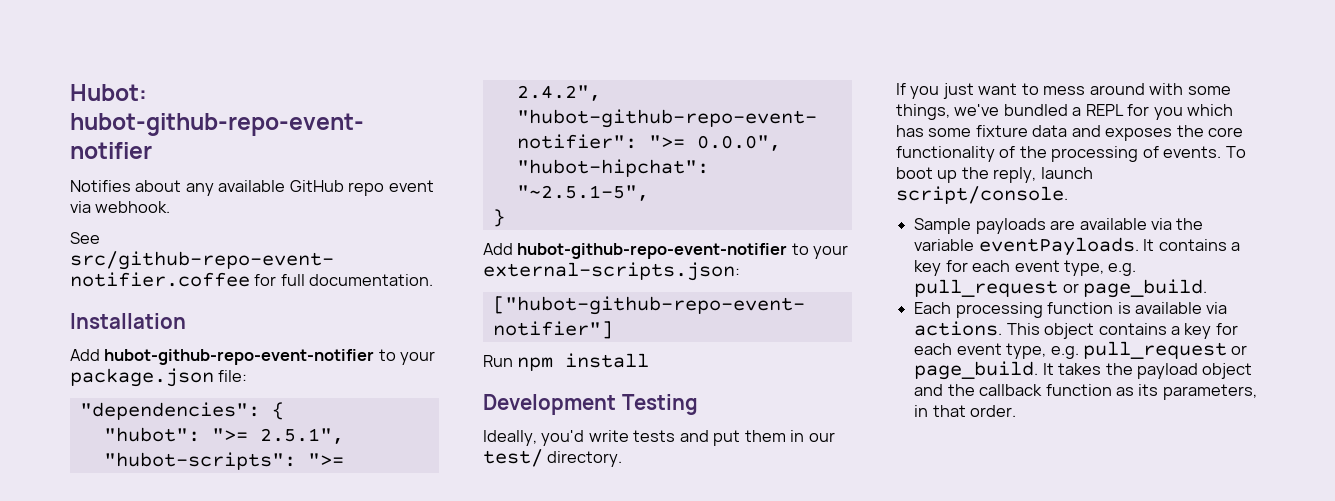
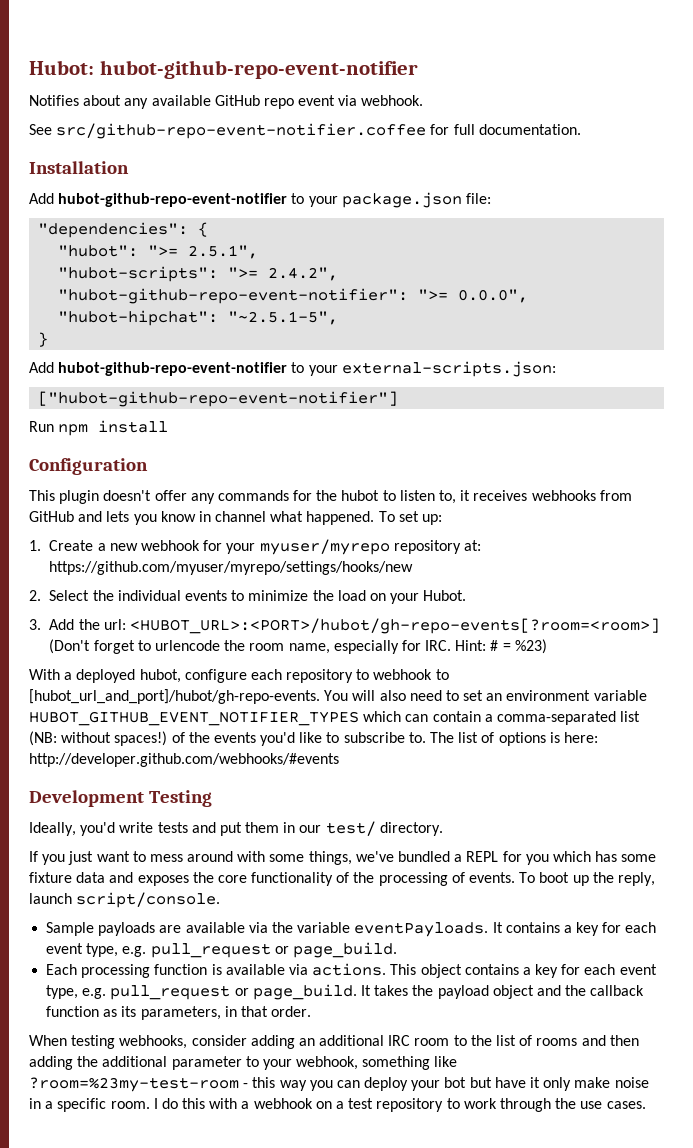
(650, 360) none -> [29,458,148,475] [29,490,632,504] [29,511,443,525] [29,539,481,555] [49,561,414,575] [29,590,467,604] [29,618,660,634] [49,639,547,654] [29,669,449,683] [29,689,647,704] [29,711,641,726] [29,731,598,746] [29,753,339,767] // Configuration // This plugin doesn't offer any commands for the hubot to listen to, it receives webhooks from GitHub and lets you know in channel what happened. To set up: // 1. Create a new webhook for your myuser/myrepo repository at: https://github.com/myuser/myrepo/settings/hooks/new // 2. Select the individual events to minimize the load on your Hubot. // 3. Add the url: <HUBOT_URL>:<PORT>/hubot/gh-repo-events[?room=<room>] (Don't forget to urlencode the room name, especially for IRC. Hint: # = %23) // With a deployed hubot, configure each repository to webhook to [hubot_url_and_port]/hubot/gh-repo-events. You will also need to set an environment variable HUBOT_GITHUB_EVENT_NOTIFIER_TYPES which can contain a comma-separated list (NB: without spaces!) of the events you'd like to subscribe to. The list of options is here: http://developer.github.com/webhooks/#events
(1017, 411) none -> [29,1035,639,1049] [29,1056,458,1070] [29,1077,649,1092] [29,1098,646,1112] // When testing webhooks, consider adding an additional IRC room to the list of rooms and then adding the additional parameter to your webhook, something like ?room=%23my-test-room - this way you can deploy your bot but have it only make noise in a specific room. I do this with a webhook on a test repository to work through the use cases.

